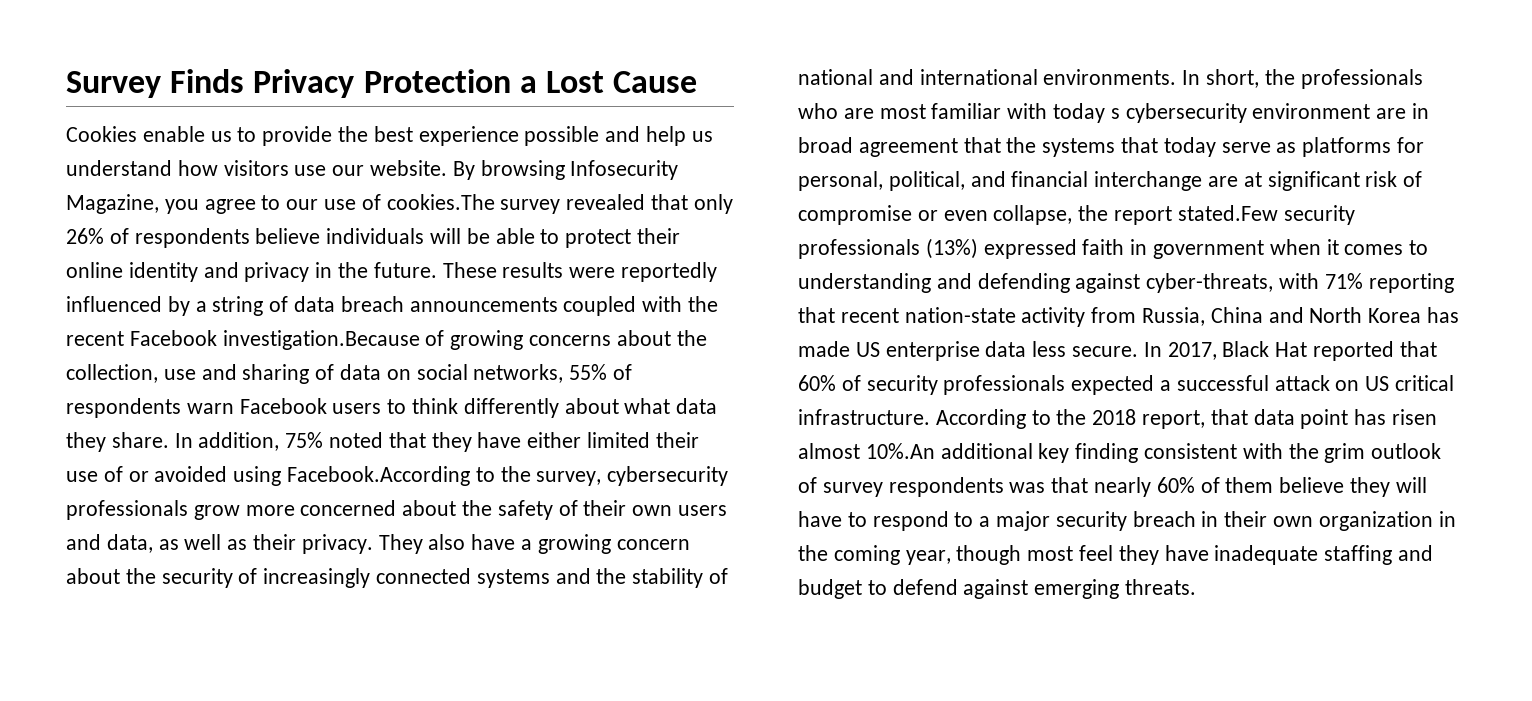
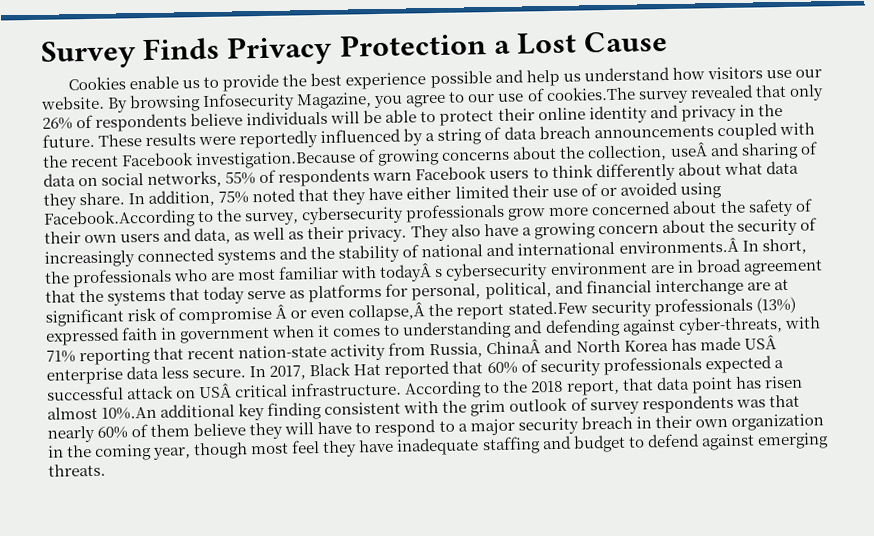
[163,369,196,380] use -> [669,142,708,157] useÂ
[1043,69,1177,85] environments. -> [618,237,739,254] environments.Â
[1053,103,1106,123] today -> [379,263,433,282] todayÂ
(912, 215) none -> [275,304,288,319] Â
[993,205,1073,225] collapse, -> [348,302,426,322] collapse,Â
[1210,307,1263,323] China -> [486,339,542,355] ChinaÂ
[855,342,880,357] US -> [743,335,777,350] USÂ
[1365,376,1390,391] US -> [198,383,233,399] USÂ

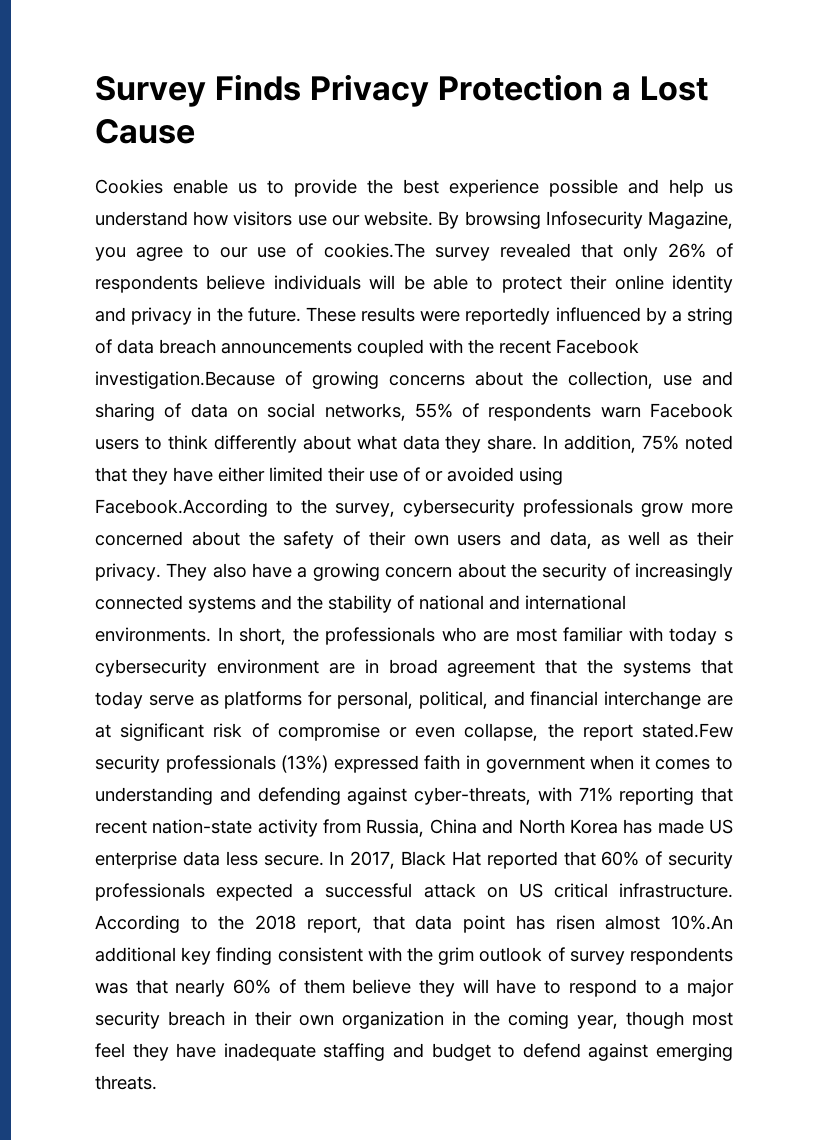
[669,142,708,157] useÂ -> [663,375,693,386] use
[618,237,739,254] environments.Â -> [95,627,211,642] environments.
[379,263,433,282] todayÂ -> [669,627,718,645] today
[275,304,288,319] Â -> (380, 732) none
[348,302,426,322] collapse,Â -> [464,723,539,741] collapse,
[486,339,542,355] ChinaÂ -> [429,819,477,834] China
[743,335,777,350] USÂ -> [709,819,734,834] US
[198,383,233,399] USÂ -> [518,883,543,898] US

